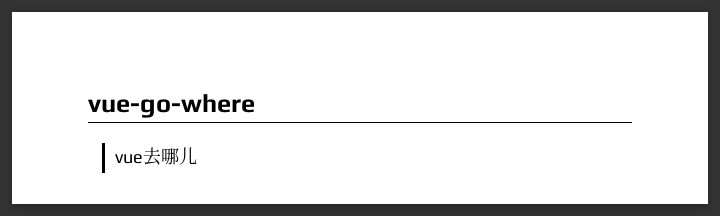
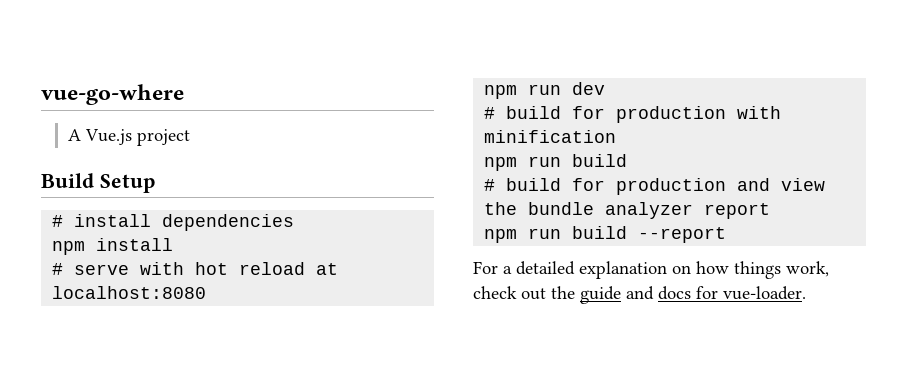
[114,147,197,166] vue去哪儿 -> [67,129,190,146] [41,173,155,193] [52,214,295,231] [52,238,174,255] [52,262,339,275] [52,286,207,299] [484,82,606,99] [484,106,782,123] [484,130,617,143] [484,154,628,171] [484,178,826,195] [484,202,771,219] [484,226,727,243] [473,261,829,279] [473,286,806,304] A Vue.js project // Build Setup // # install dependencies // npm install // # serve with hot reload at localhost:8080 // npm run dev // # build for production with minification // npm run build // # build for production and view the bundle analyzer report // npm run build --report // For a detailed explanation on how things work, check out the guide and docs for vue-loader.

